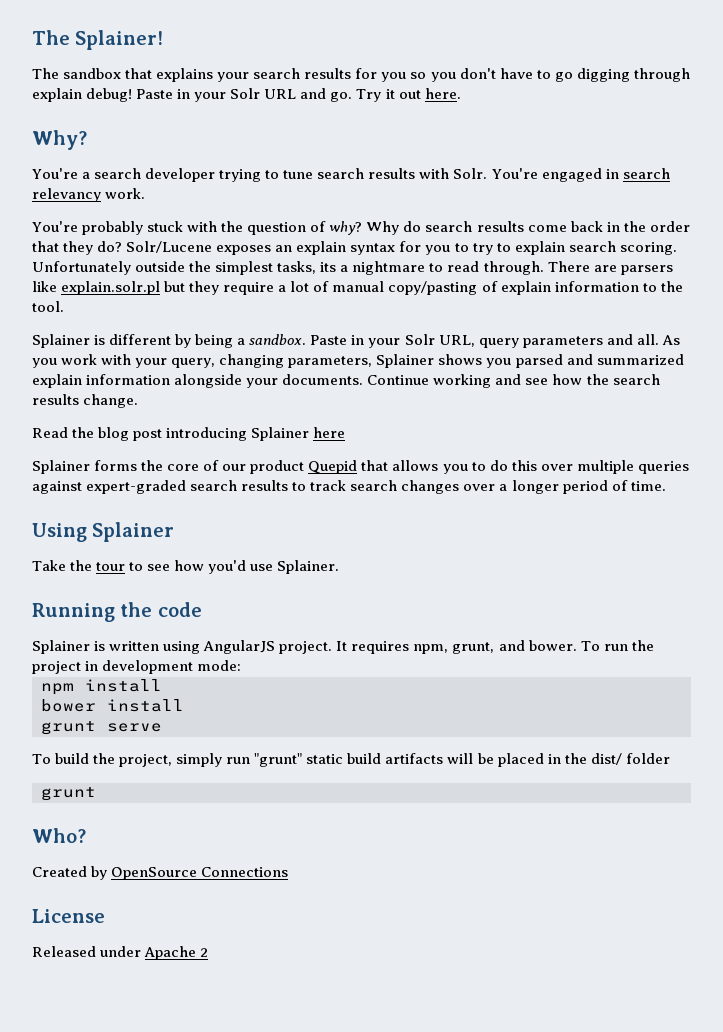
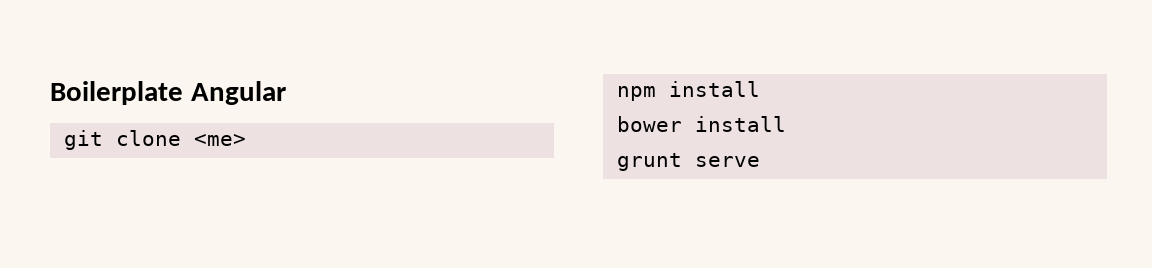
[32,30,164,50] [32,68,690,82] [32,88,461,102] [32,130,87,150] [32,168,670,182] [32,188,146,202] [32,221,690,235] [32,241,677,255] [32,261,673,275] [32,281,683,295] [32,301,64,312] [32,334,680,348] [32,354,684,368] [32,374,660,388] [32,394,139,408] [32,427,346,441] [32,460,689,474] [32,480,666,494] [32,522,175,542] [32,560,340,574] [32,602,202,622] [32,640,654,654] [32,660,242,674] The Splainer! // The sandbox that explains your search results for you so you don't have to go digging through explain debug! Paste in your Solr URL and go. Try it out here. // Why? // You're a search developer trying to tune search results with Solr. You're engaged in search relevancy work. // You're probably stuck with the question of why? Why do search results come back in the order that they do? Solr/Lucene exposes an explain syntax for you to try to explain search scoring. Unfortunately outside the simplest tasks, its a nightmare to read through. There are parsers like explain.solr.pl but they require a lot of manual copy/pasting of explain information to the tool. // Splainer is different by being a sandbox. Paste in your Solr URL, query parameters and all. As you work with your query, changing parameters, Splainer shows you parsed and summarized explain information alongside your documents. Continue working and see how the search results change. // Read the blog post introducing Splainer here // Splainer forms the core of our product Quepid that allows you to do this over multiple queries against expert-graded search results to track search changes over a longer period of time. // Using Splainer // Take the tour to see how you'd use Splainer. // Running the code // Splainer is written using AngularJS project. It requires npm, grunt, and bower. To run the project in development mode: -> [50,81,286,105] [63,130,246,150] Boilerplate Angular // git clone <me>
[32,753,670,767] [41,787,96,801] [32,828,86,843] [32,866,289,880] [32,909,105,923] [32,946,209,960] // To build the project, simply run "grunt" static build artifacts will be placed in the dist/ folder // grunt // Who? // Created by OpenSource Connections // License // Released under Apache 2 -> (760, 161) none

